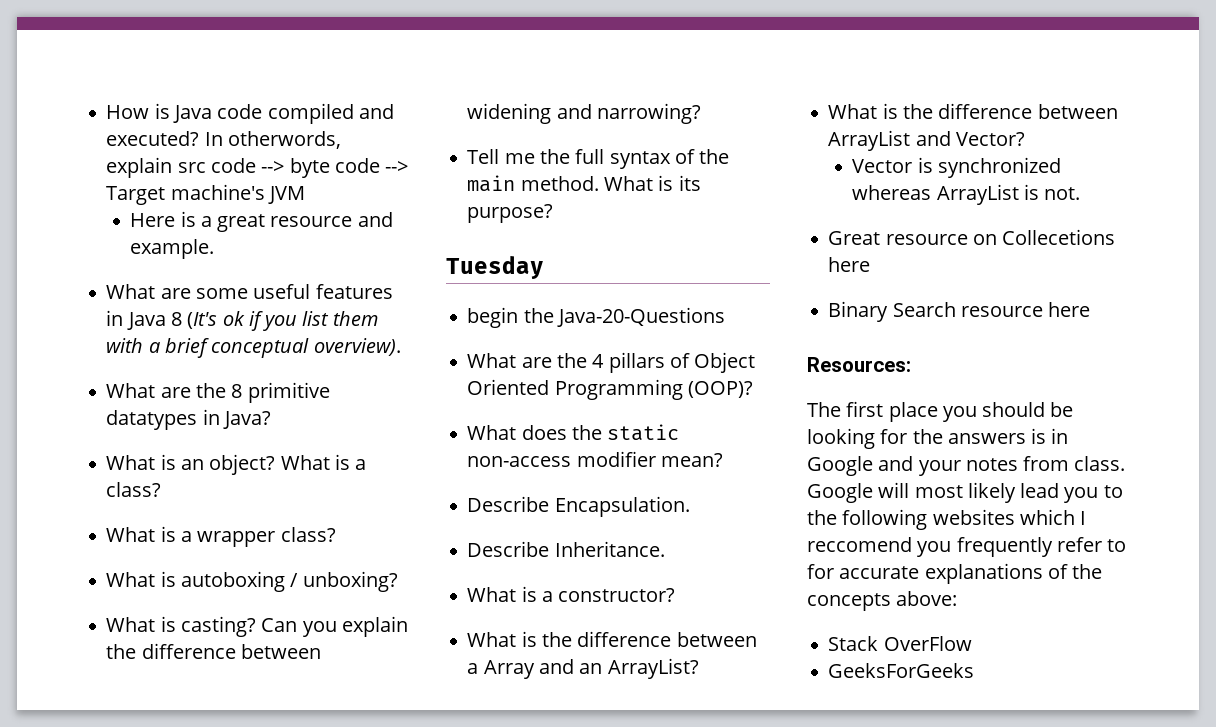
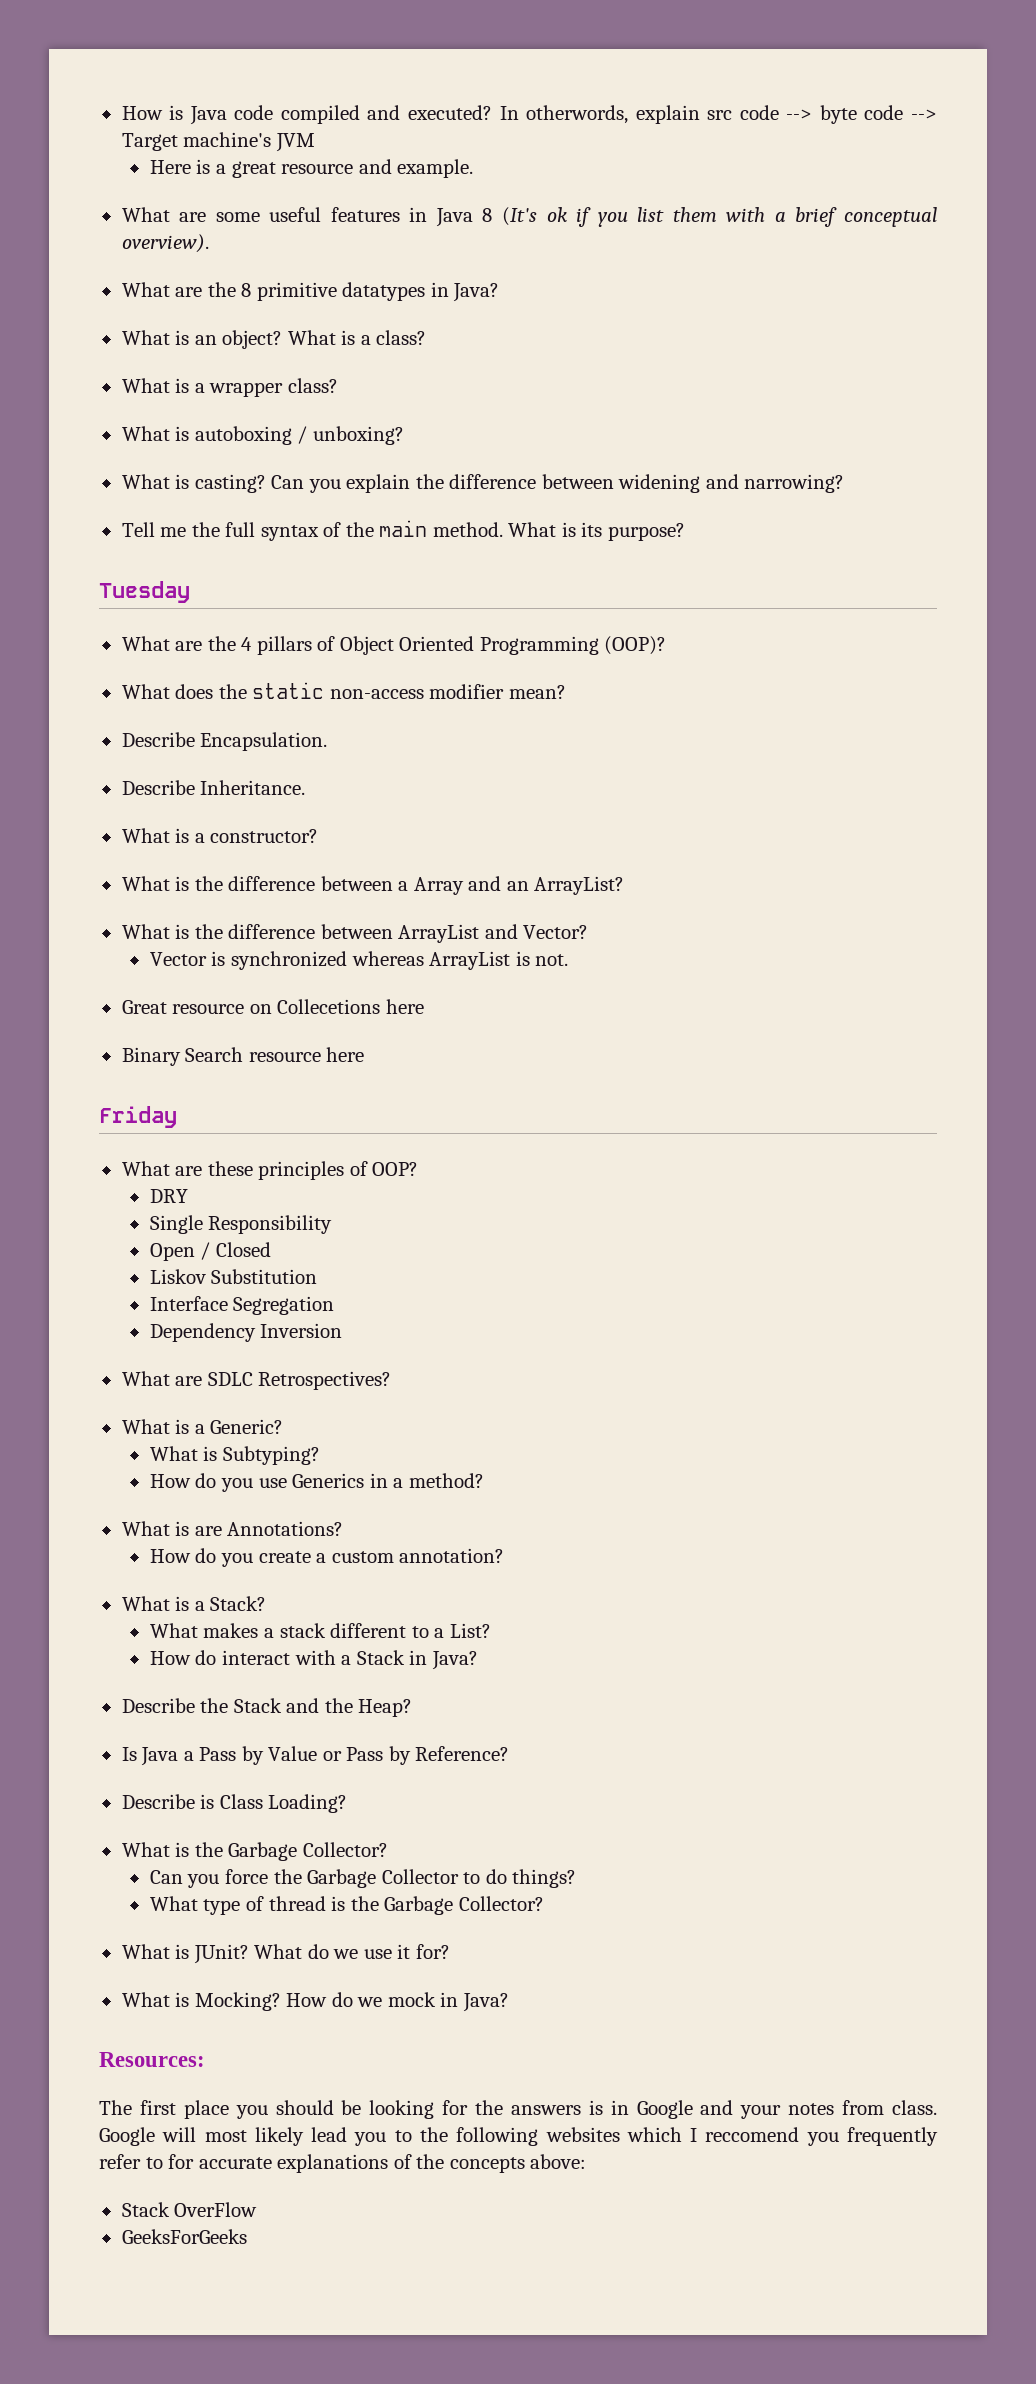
[467,307,725,328] // begin the Java-20-Questions -> (190, 592) none
(1091, 309) none -> [99,1106,177,1128] [121,1161,419,1180] [149,1189,188,1203] [149,1215,333,1234] [149,1242,272,1261] [149,1269,318,1284] [149,1296,335,1315] [149,1323,343,1342] [121,1371,392,1390] [121,1419,284,1434] [149,1446,321,1465] [149,1473,484,1492] [121,1521,344,1536] [149,1548,505,1567] [121,1596,267,1611] [149,1623,491,1638] [149,1650,478,1670] [121,1698,413,1717] [121,1746,510,1766] [121,1794,348,1813] [121,1842,388,1861] [149,1869,577,1888] [149,1896,544,1915] [121,1944,450,1964] [121,1992,509,2012] // Friday // What are these principles of OOP? // DRY // Single Responsibility // Open / Closed // Liskov Substitution // Interface Segregation // Dependency Inversion // What are SDLC Retrospectives? // What is a Generic? // What is Subtyping? // How do you use Generics in a method? // What is are Annotations? // How do you create a custom annotation? // What is a Stack? // What makes a stack different to a List? // How do interact with a Stack in Java? // Describe the Stack and the Heap? // Is Java a Pass by Value or Pass by Reference? // Describe is Class Loading? // What is the Garbage Collector? // Can you force the Garbage Collector to do things? // What type of thread is the Garbage Collector? // What is JUnit? What do we use it for? // What is Mocking? How do we mock in Java?

